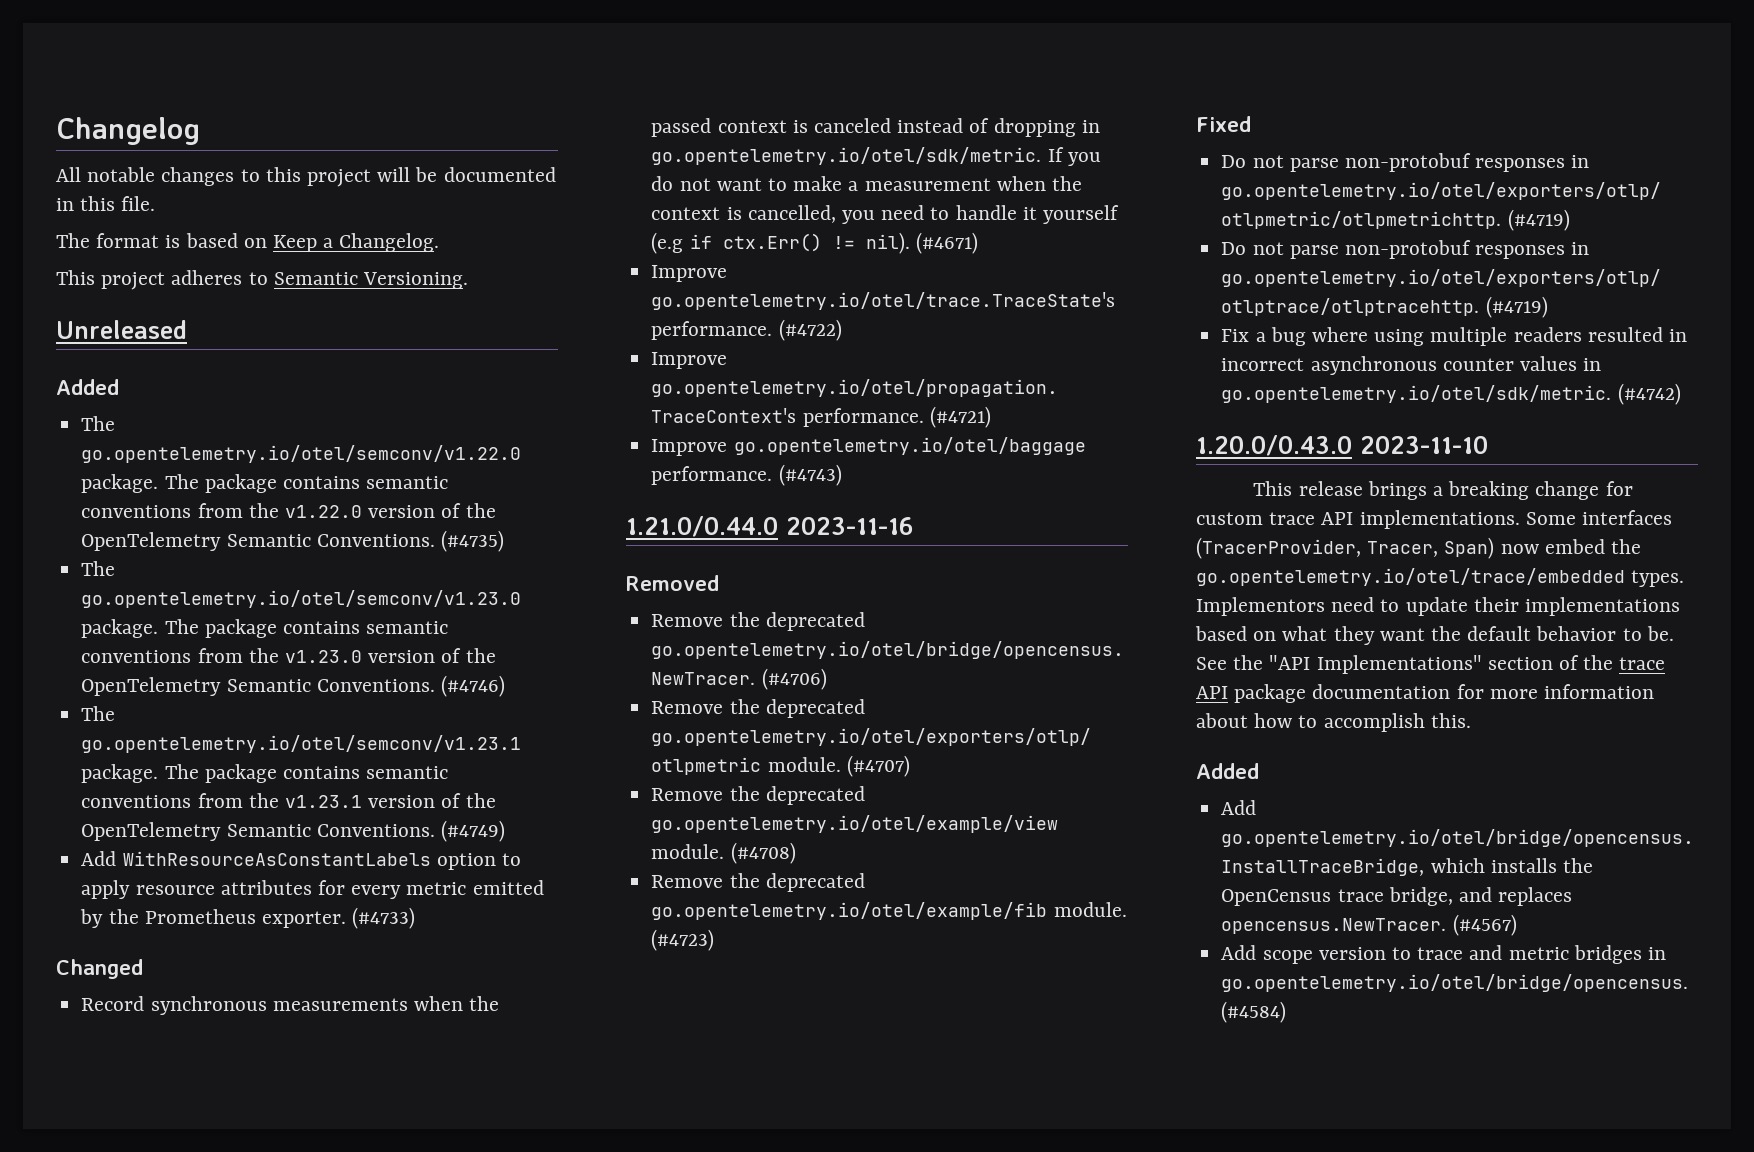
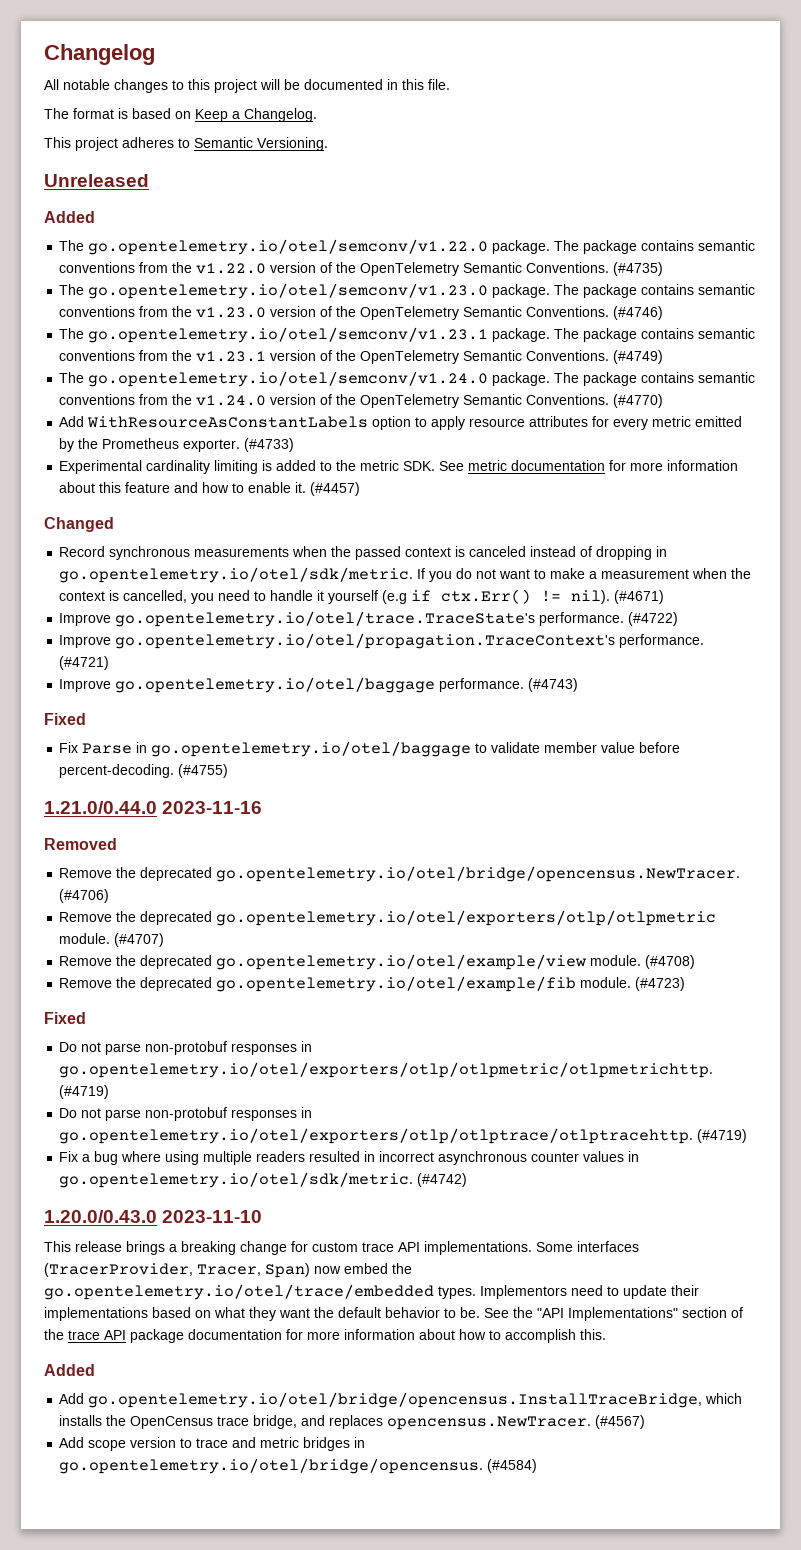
(505, 831) none -> [59,371,756,387] [59,394,664,408] // The go.opentelemetry.io/otel/semconv/v1.24.0 package. The package contains semantic conventions from the v1.24.0 version of the OpenTelemetry Semantic Conventions. (#4770)
(416, 918) none -> [59,460,739,474] [59,482,361,496] // Experimental cardinality limiting is added to the metric SDK. See metric documentation for more information about this feature and how to enable it. (#4457)
(842, 475) none -> [44,713,86,725] [59,741,681,757] [59,764,229,778] // Fixed // Fix Parse in go.opentelemetry.io/otel/baggage to validate member value before percent-decoding. (#4755)

